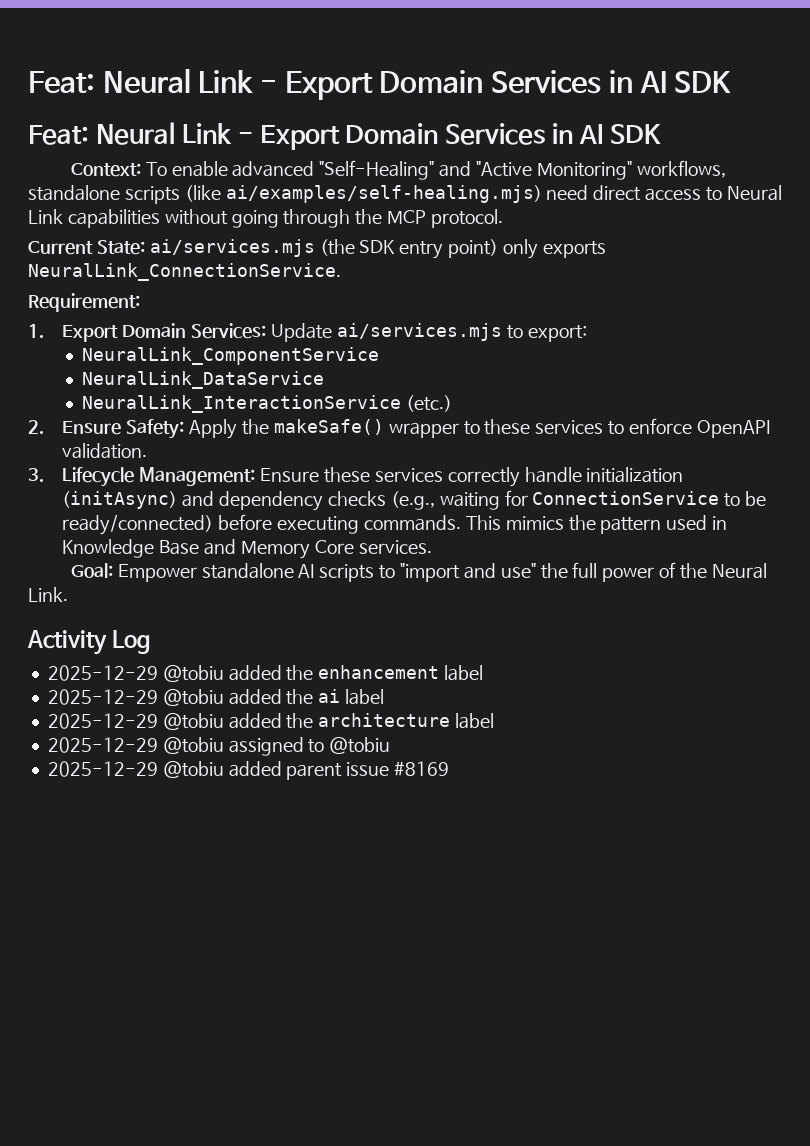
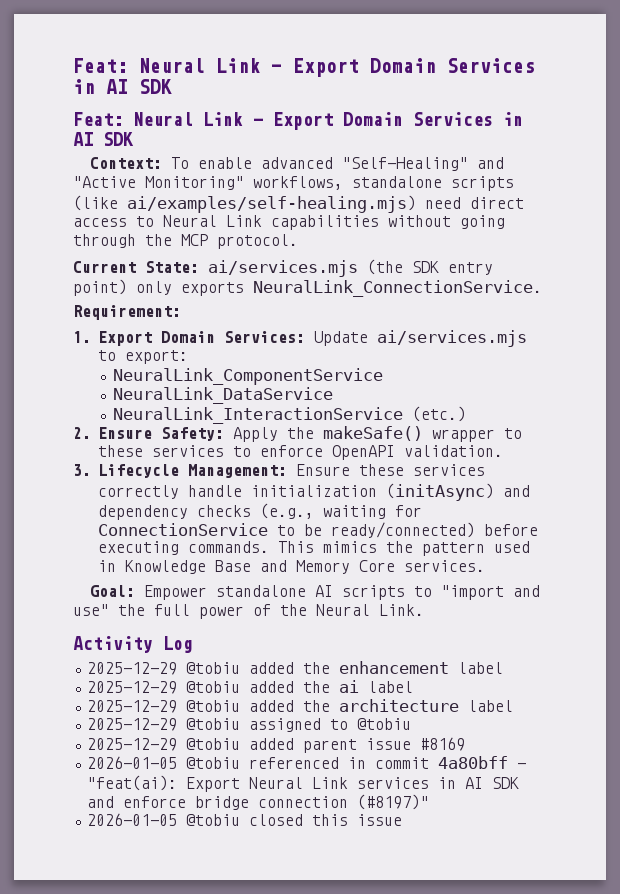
(450, 768) none -> [87,756,527,769] [87,775,520,792] [87,794,430,810] [87,813,403,826] // 2026-01-05 @tobiu referenced in commit 4a80bff - "feat(ai): Export Neural Link services in AI SDK and enforce bridge connection (#8197)" // 2026-01-05 @tobiu closed this issue

